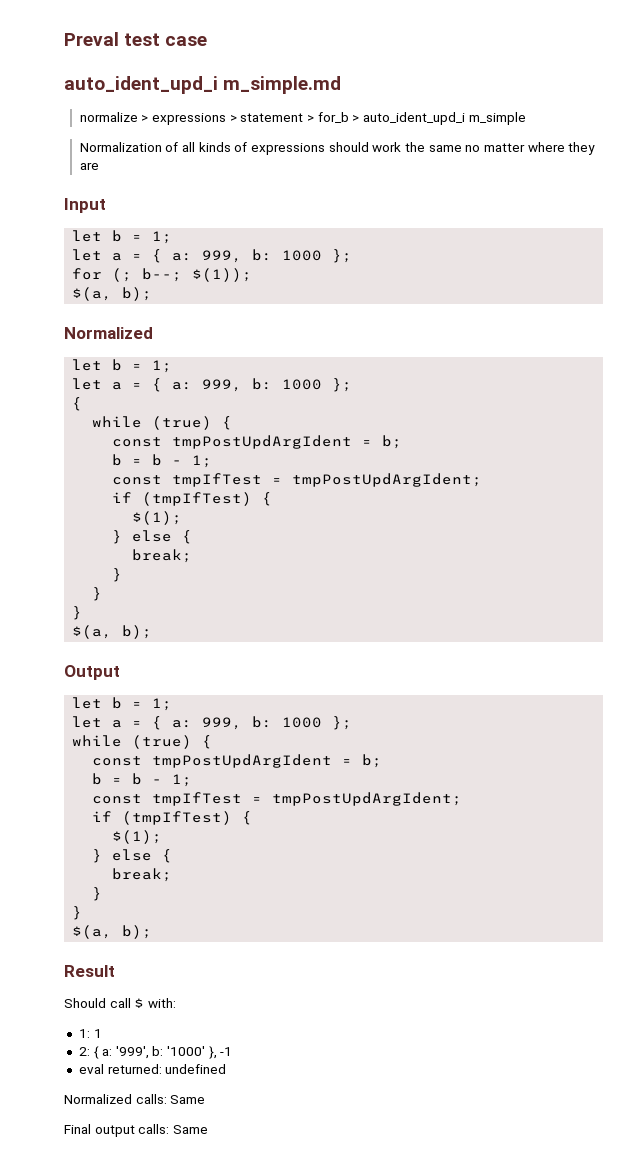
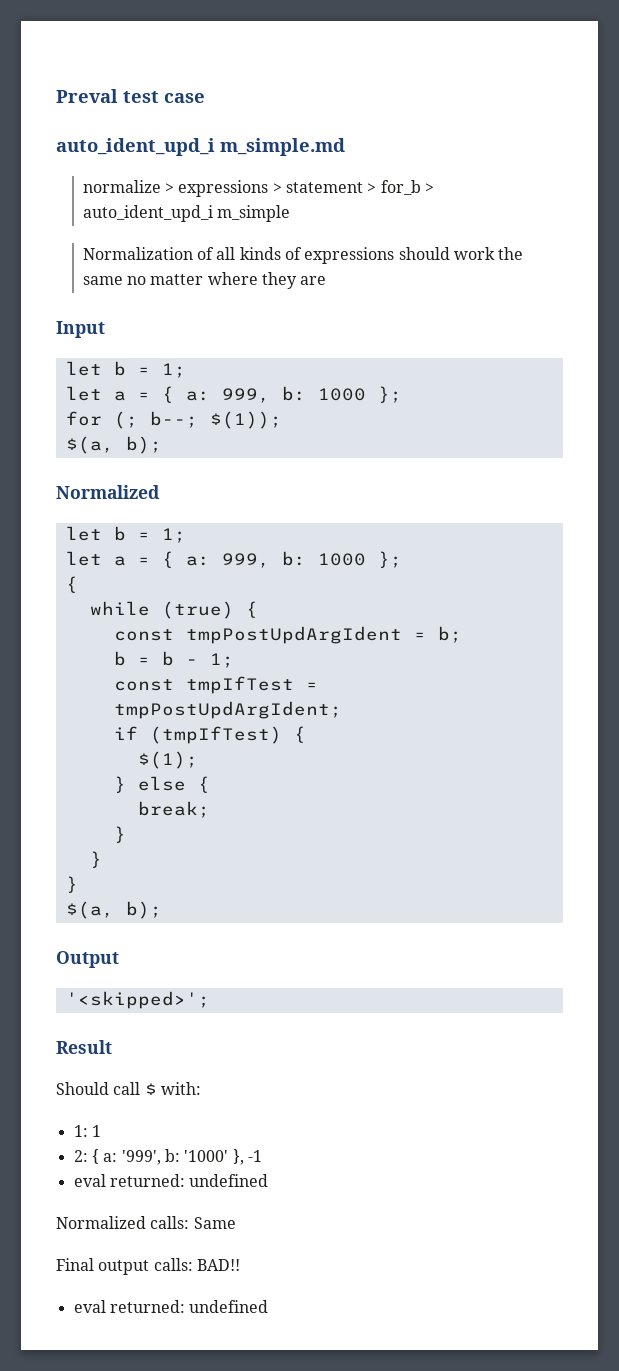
[72,697,173,711] [72,716,353,730] [72,735,213,749] [92,754,383,768] [92,773,193,787] [92,792,463,806] [92,811,253,825] [112,830,163,844] [92,849,173,863] [112,868,173,882] [92,887,103,901] [72,906,83,920] [72,925,153,939] let b = 1; // let a = { a: 999, b: 1000 }; // while (true) { // const tmpPostUpdArgIdent = b; // b = b - 1; // const tmpIfTest = tmpPostUpdArgIdent; // if (tmpIfTest) { // $(1); // } else { // break; // } // } // $(a, b); -> [65,991,210,1009] '<skipped>';
[172,1125,208,1134] Same -> [196,1259,240,1271] [73,1300,269,1313] BAD!! // eval returned: undefined

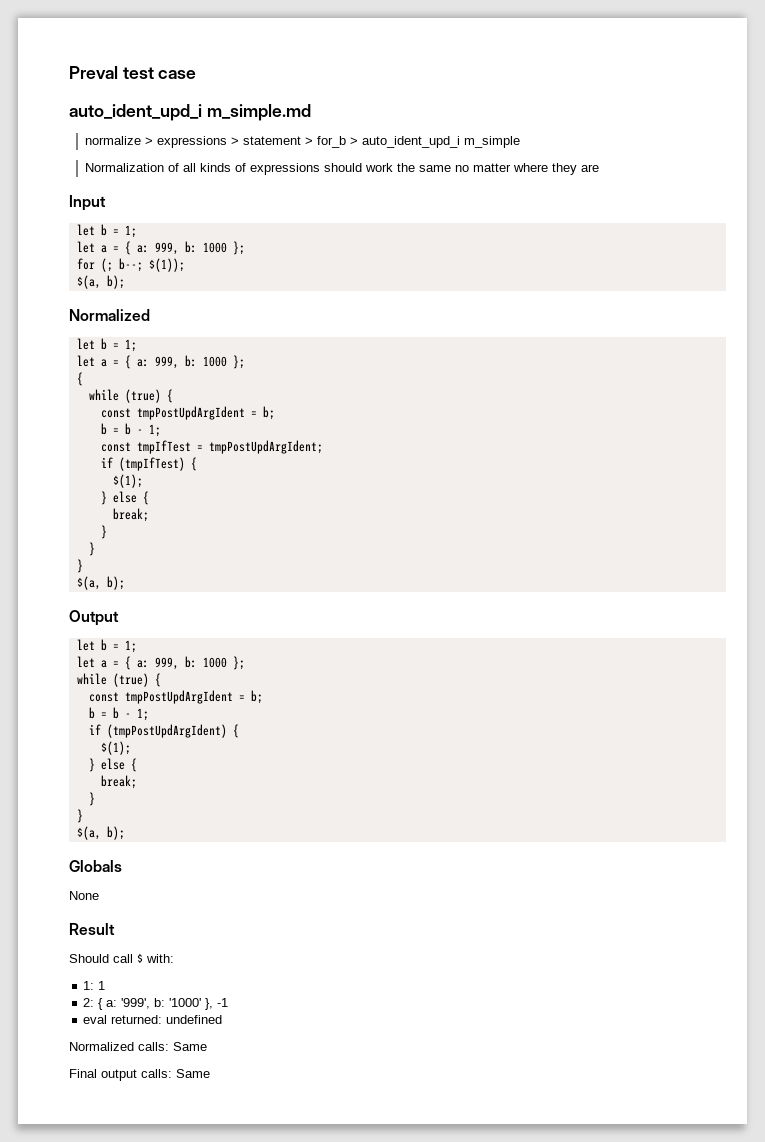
[65,991,210,1009] '<skipped>'; -> [76,639,137,653] [76,656,245,670] [76,673,161,687] [88,690,263,704] [88,707,149,721] [88,724,239,738] [100,741,131,755] [88,758,137,772] [100,775,137,789] [88,792,95,806] [76,809,83,823] [76,826,125,840] [69,860,122,872] [69,891,99,900] let b = 1; // let a = { a: 999, b: 1000 }; // while (true) { // const tmpPostUpdArgIdent = b; // b = b - 1; // if (tmpPostUpdArgIdent) { // $(1); // } else { // break; // } // } // $(a, b); // Globals // None
[196,1259,240,1271] [73,1300,269,1313] BAD!! // eval returned: undefined -> [176,1069,210,1078] Same

